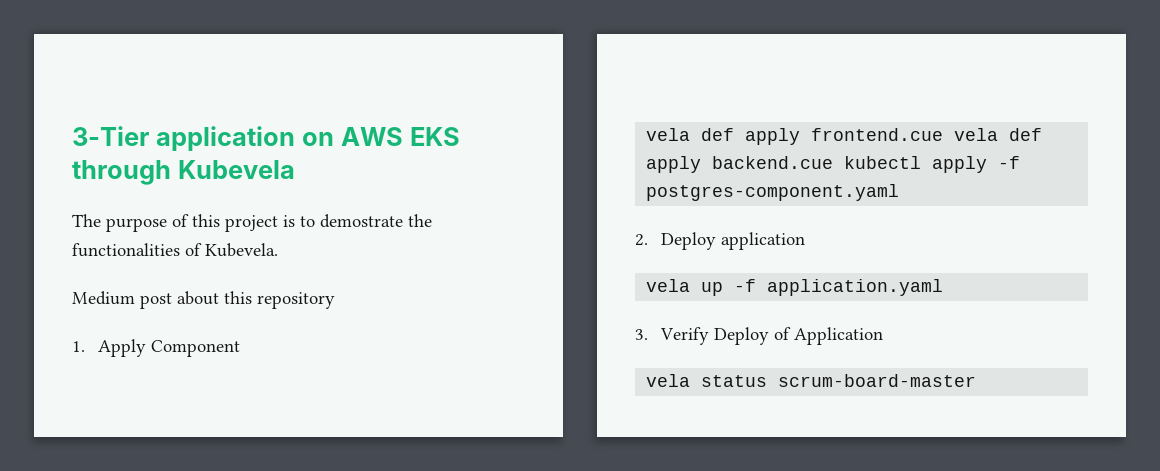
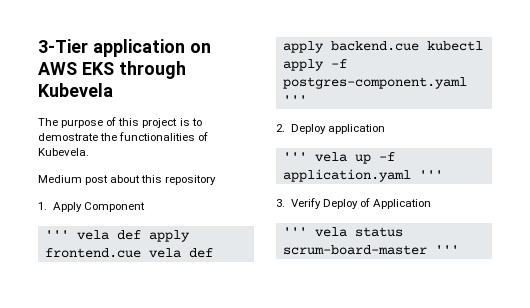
(240, 348) none -> [44,230,69,239] '''
(900, 192) none -> [282,95,307,104] '''
(805, 241) none -> [282,152,307,161] '''
(944, 287) none -> [418,170,443,179] '''
(883, 336) none -> [282,227,307,236] '''
(977, 380) none -> [434,245,459,254] '''

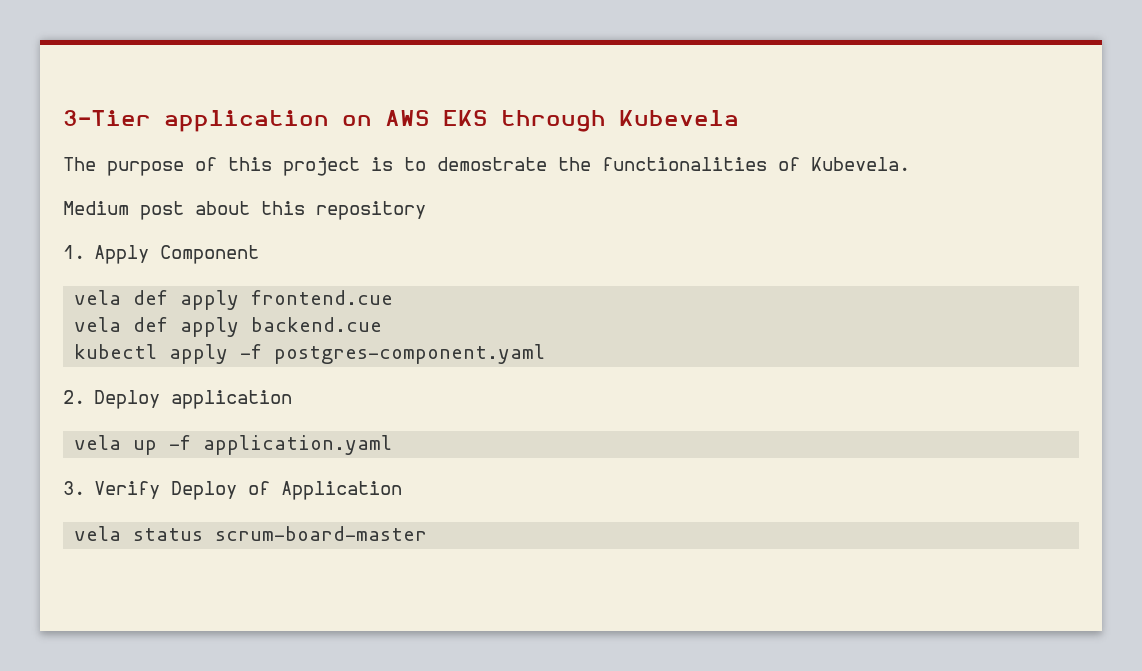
[44,230,69,239] ''' -> (260, 254) none
(141, 253) none -> (394, 297) //
(419, 46) none -> (383, 324) //
[282,95,307,104] ''' -> (546, 354) none
[282,152,307,161] ''' -> (293, 399) none
[418,170,443,179] ''' -> (393, 445) none
[282,227,307,236] ''' -> (403, 490) none
[434,245,459,254] ''' -> (428, 533) none

